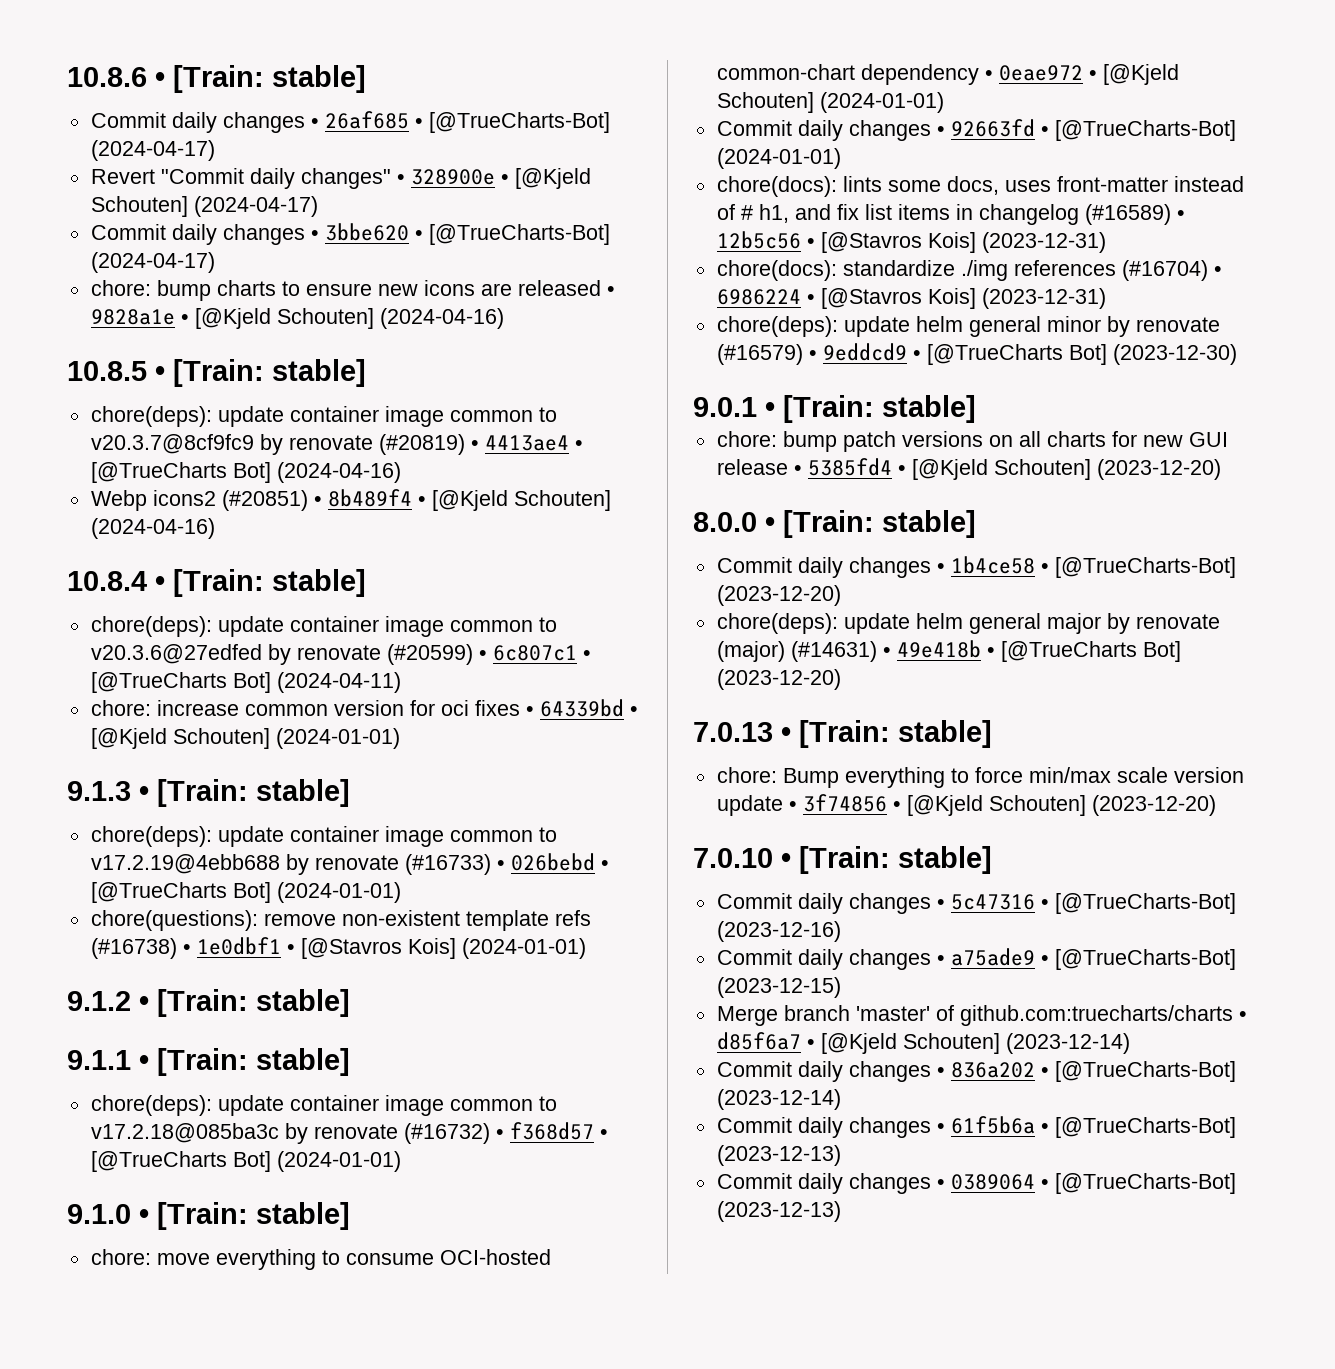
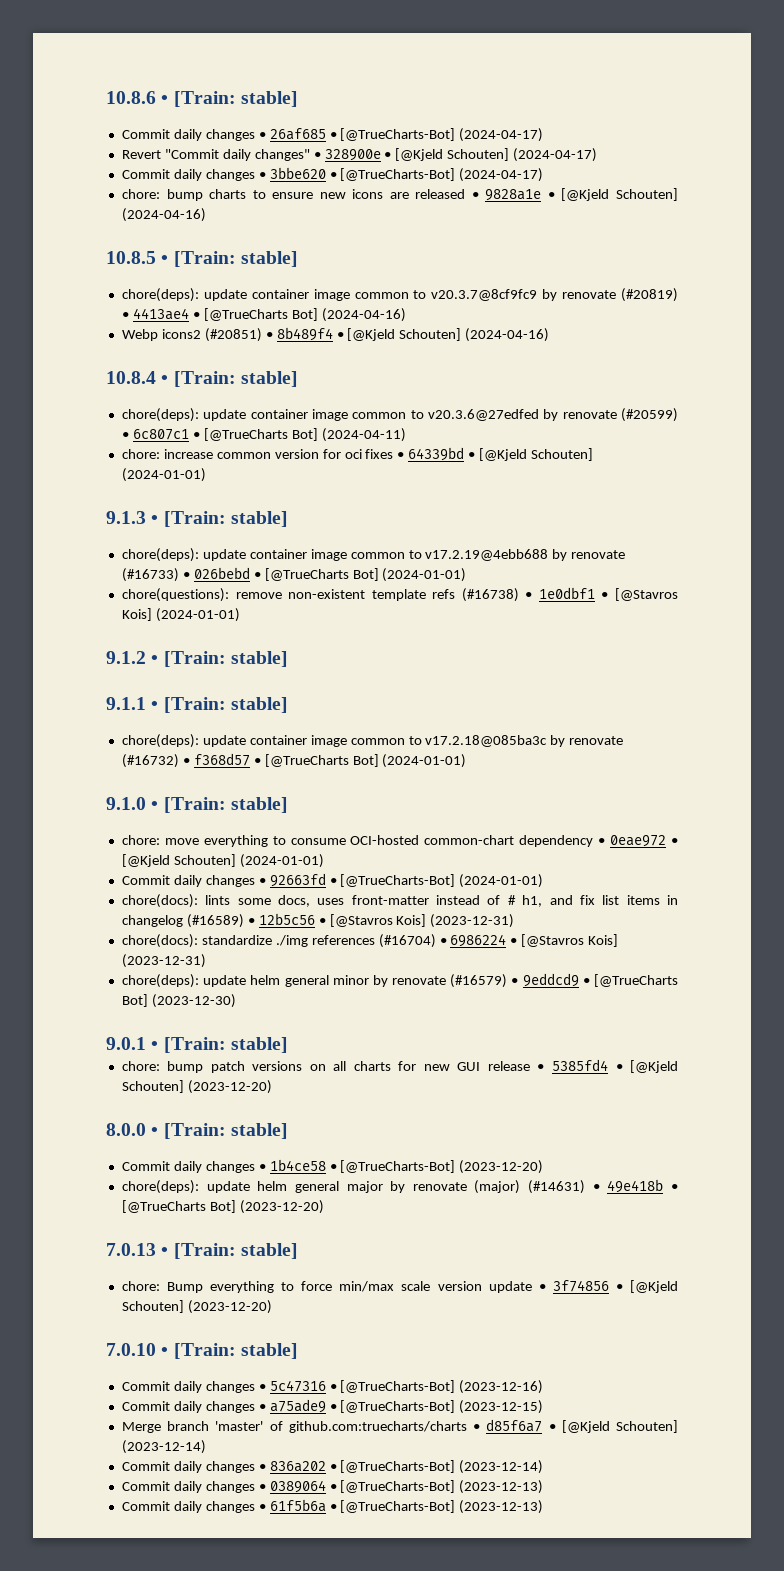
[950,1116,1035,1134] 61f5b6a -> [269,1480,326,1493] 0389064
[950,1174,1035,1190] 0389064 -> [269,1499,326,1512] 61f5b6a

